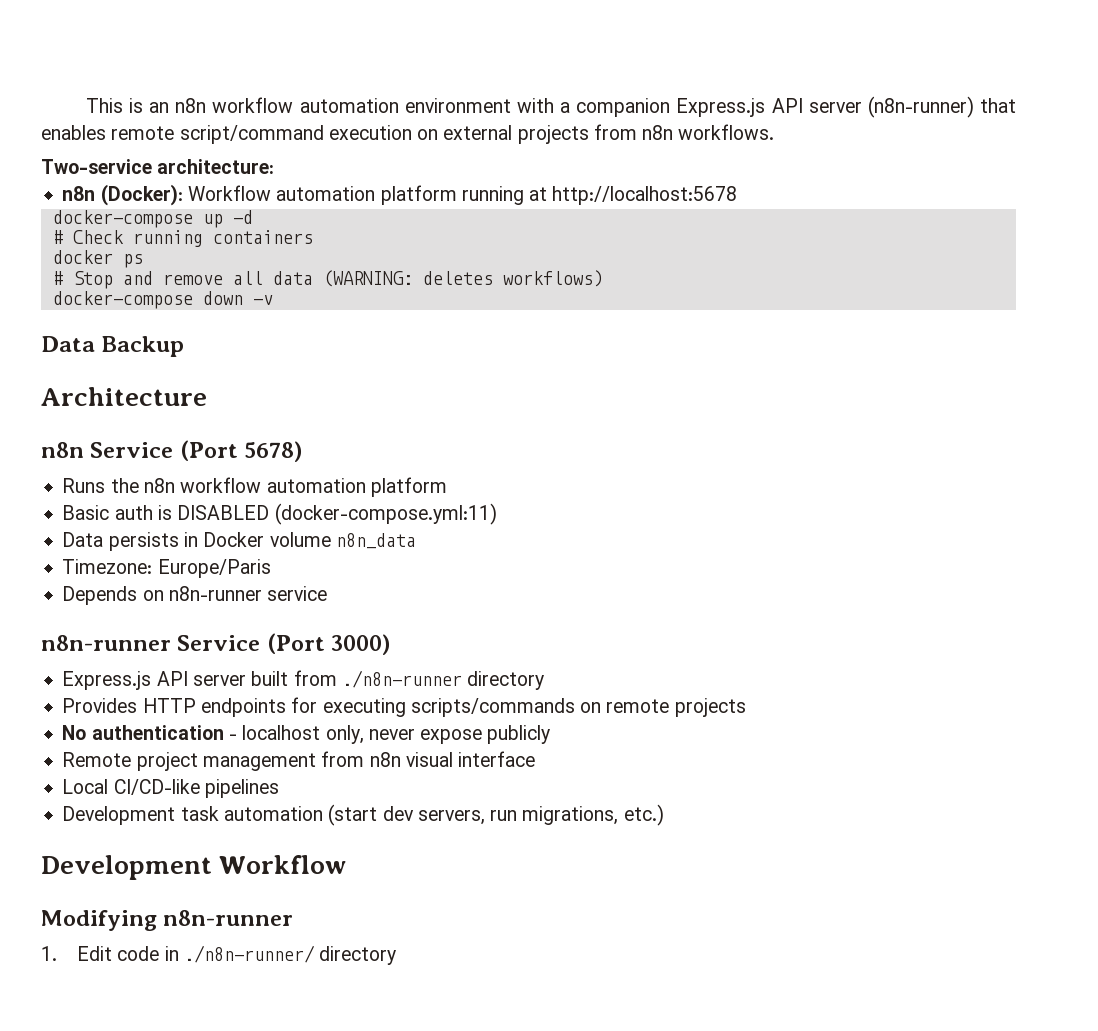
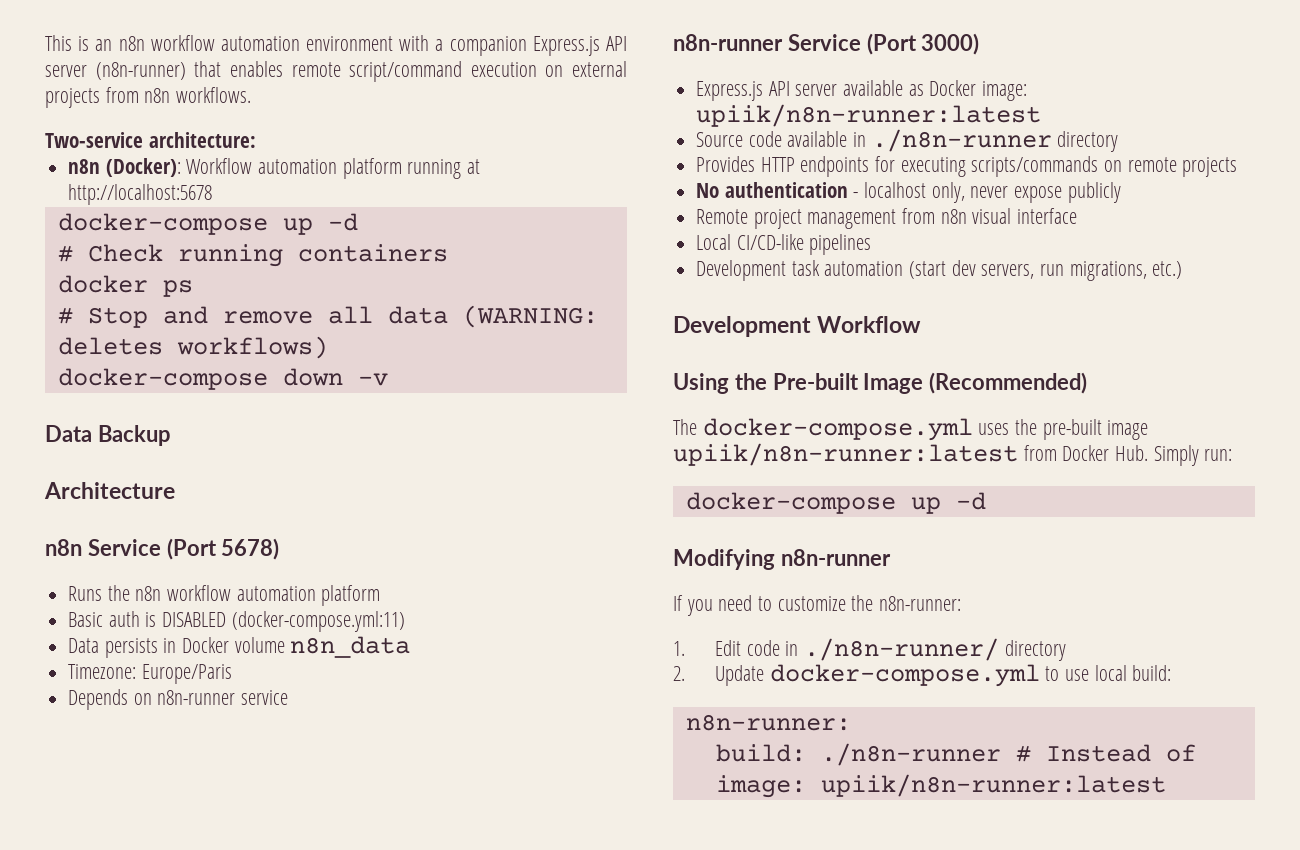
[251,670,337,686] built from -> [843,80,1028,101] [696,104,1042,127] [696,131,867,147] available as Docker image: upiik/n8n-runner:latest // Source code available in
[41,910,294,931] Modifying n8n-runner -> [673,372,1088,394] [673,418,1149,441] [673,443,1233,466] [685,492,986,514] [673,549,891,570] [673,595,962,616] Using the Pre-built Image (Recommended) // The docker-compose.yml uses the pre-built image upiik/n8n-runner:latest from Docker Hub. Simply run: // docker-compose up -d // Modifying n8n-runner // If you need to customize the n8n-runner:
(397, 955) none -> [673,664,1172,687] [685,714,851,731] [715,743,1196,766] [715,774,1166,798] // 2. Update docker-compose.yml to use local build: // n8n-runner: // build: ./n8n-runner # Instead of image: upiik/n8n-runner:latest

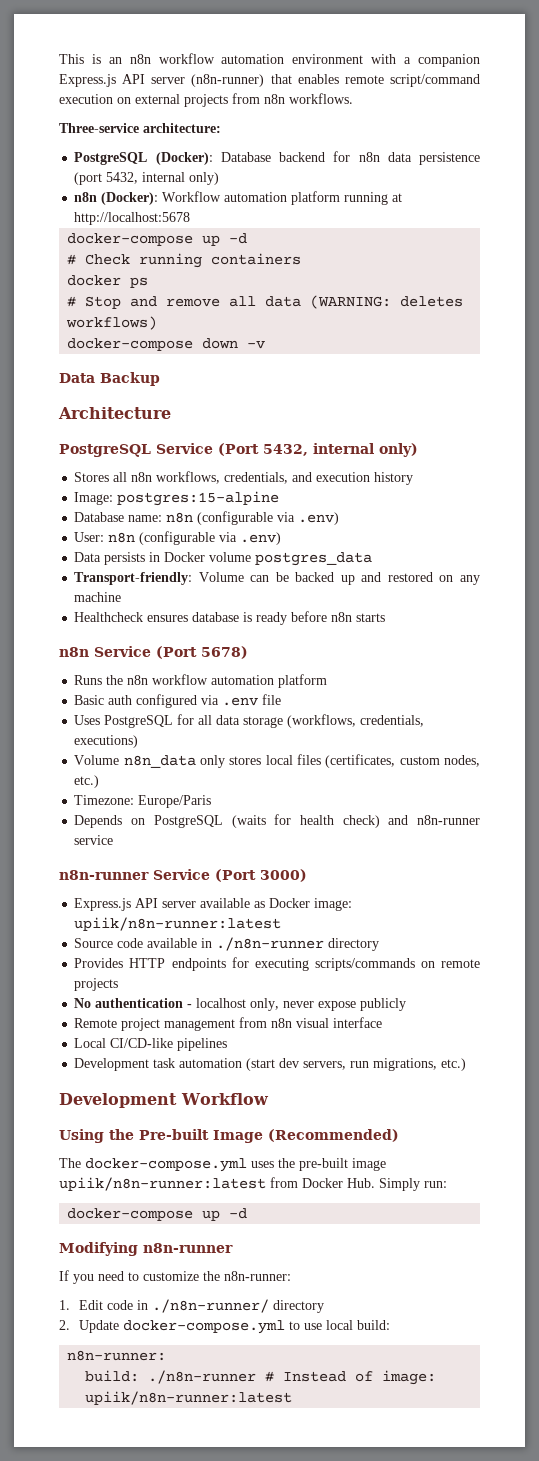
[45,132,143,148] Two-service -> [59,123,139,133] Three-service
(256, 140) none -> [74,151,481,165] [74,172,220,185] // PostgreSQL (Docker): Database backend for n8n data persistence (port 5432, internal only)
(175, 490) none -> [59,443,418,457] [74,471,414,485] [74,491,280,506] [74,511,340,525] [74,531,282,545] [74,552,373,566] [74,572,481,585] [74,592,122,602] [74,611,386,625] // PostgreSQL Service (Port 5432, internal only) // Stores all n8n workflows, credentials, and execution history // Image: postgres:15-alpine // Database name: n8n (configurable via .env) // User: n8n (configurable via .env) // Data persists in Docker volume postgres_data // Transport-friendly: Volume can be backed up and restored on any machine // Healthcheck ensures database is ready before n8n starts
[145,611,405,632] [68,636,411,658] [68,664,232,684] [68,689,152,710] is DISABLED (docker-compose.yml:11) // Data persists in Docker volume n8n_data // Timezone: Europe/Paris // Depends on -> [136,694,282,708] [74,714,425,728] [74,735,139,748] [74,754,480,768] [74,775,100,788] [74,795,212,808] [74,814,409,828] configured via .env file // Uses PostgreSQL for all data storage (workflows, credentials, executions) // Volume n8n_data only stores local files (certificates, custom nodes, etc.) // Timezone: Europe/Paris // Depends on PostgreSQL (waits for health check) and

